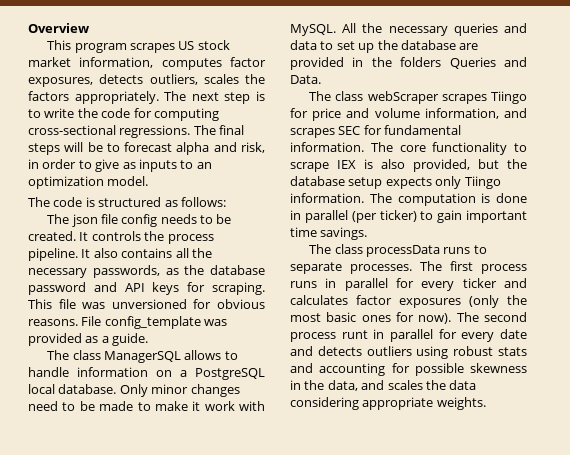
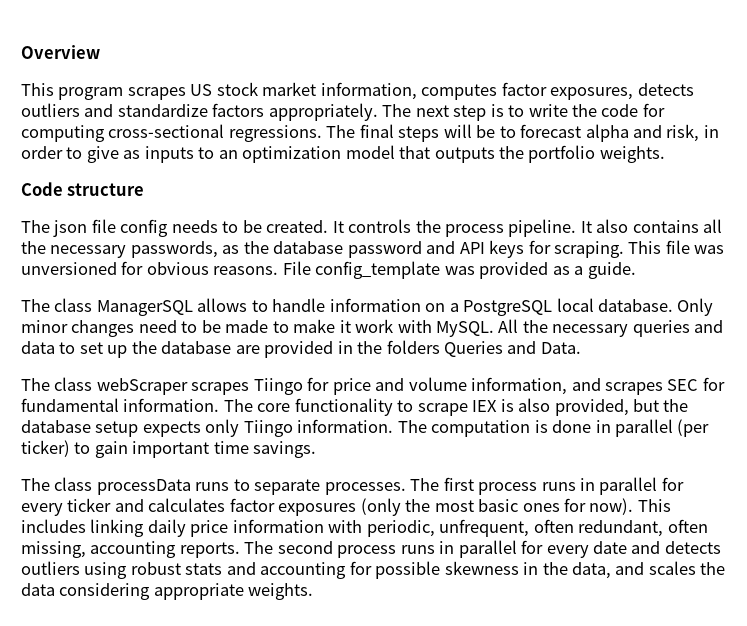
[149,74,265,85] outliers, scales the -> [21,103,208,117] outliers and standardize
[107,176,149,186] [28,197,226,207] model. // The code is structured as follows: -> [345,145,665,163] [21,182,145,196] model that outputs the portfolio weights. // Code structure
(452, 318) none -> [637,499,671,512] [21,519,708,537] [21,541,240,558] This includes linking daily price information with periodic, unfrequent, often redundant, often missing, accounting reports.
[341,330,368,339] runt -> [400,545,435,554] runs

